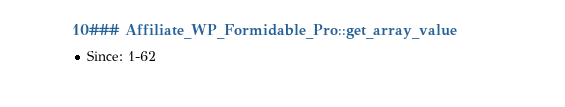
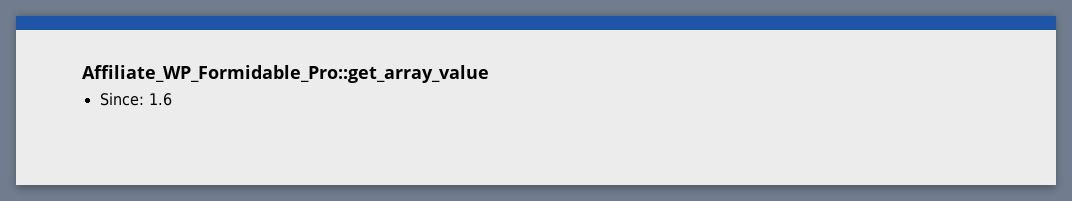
[72,24,120,35] 10### -> (82, 74) none
[128,51,157,61] 1-62 -> [148,93,172,106] 1.6

